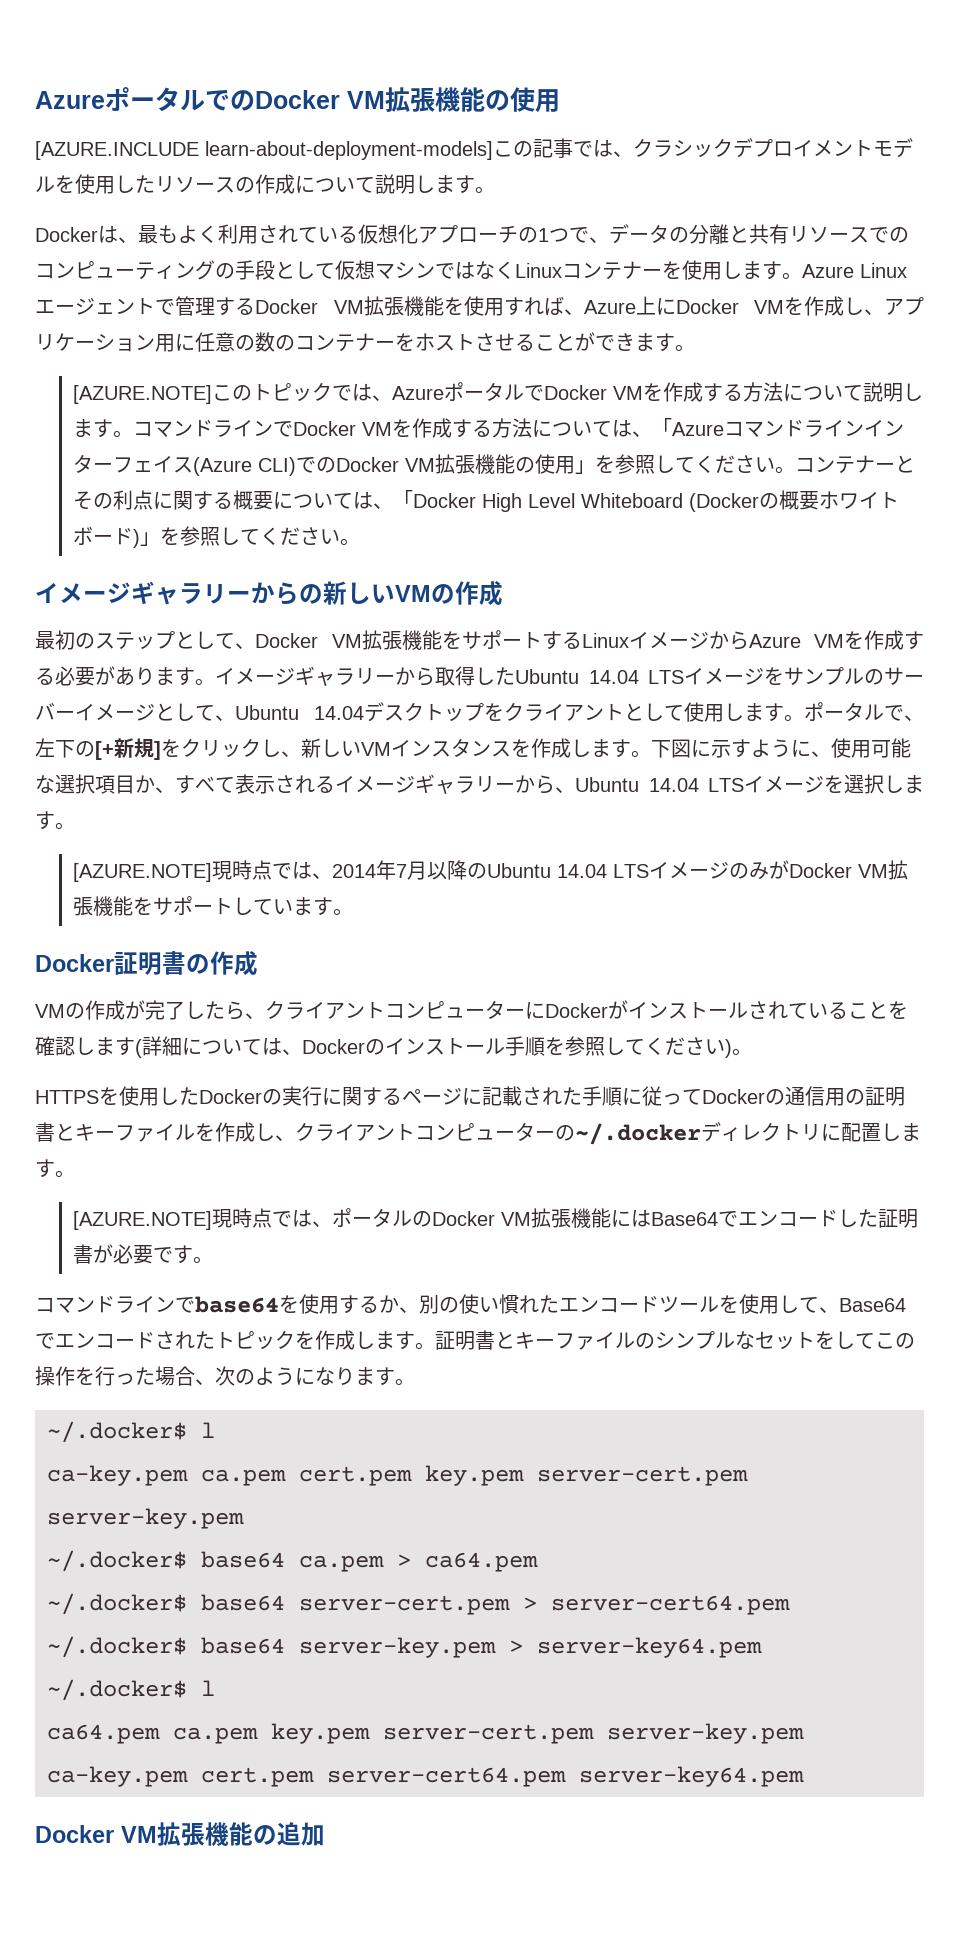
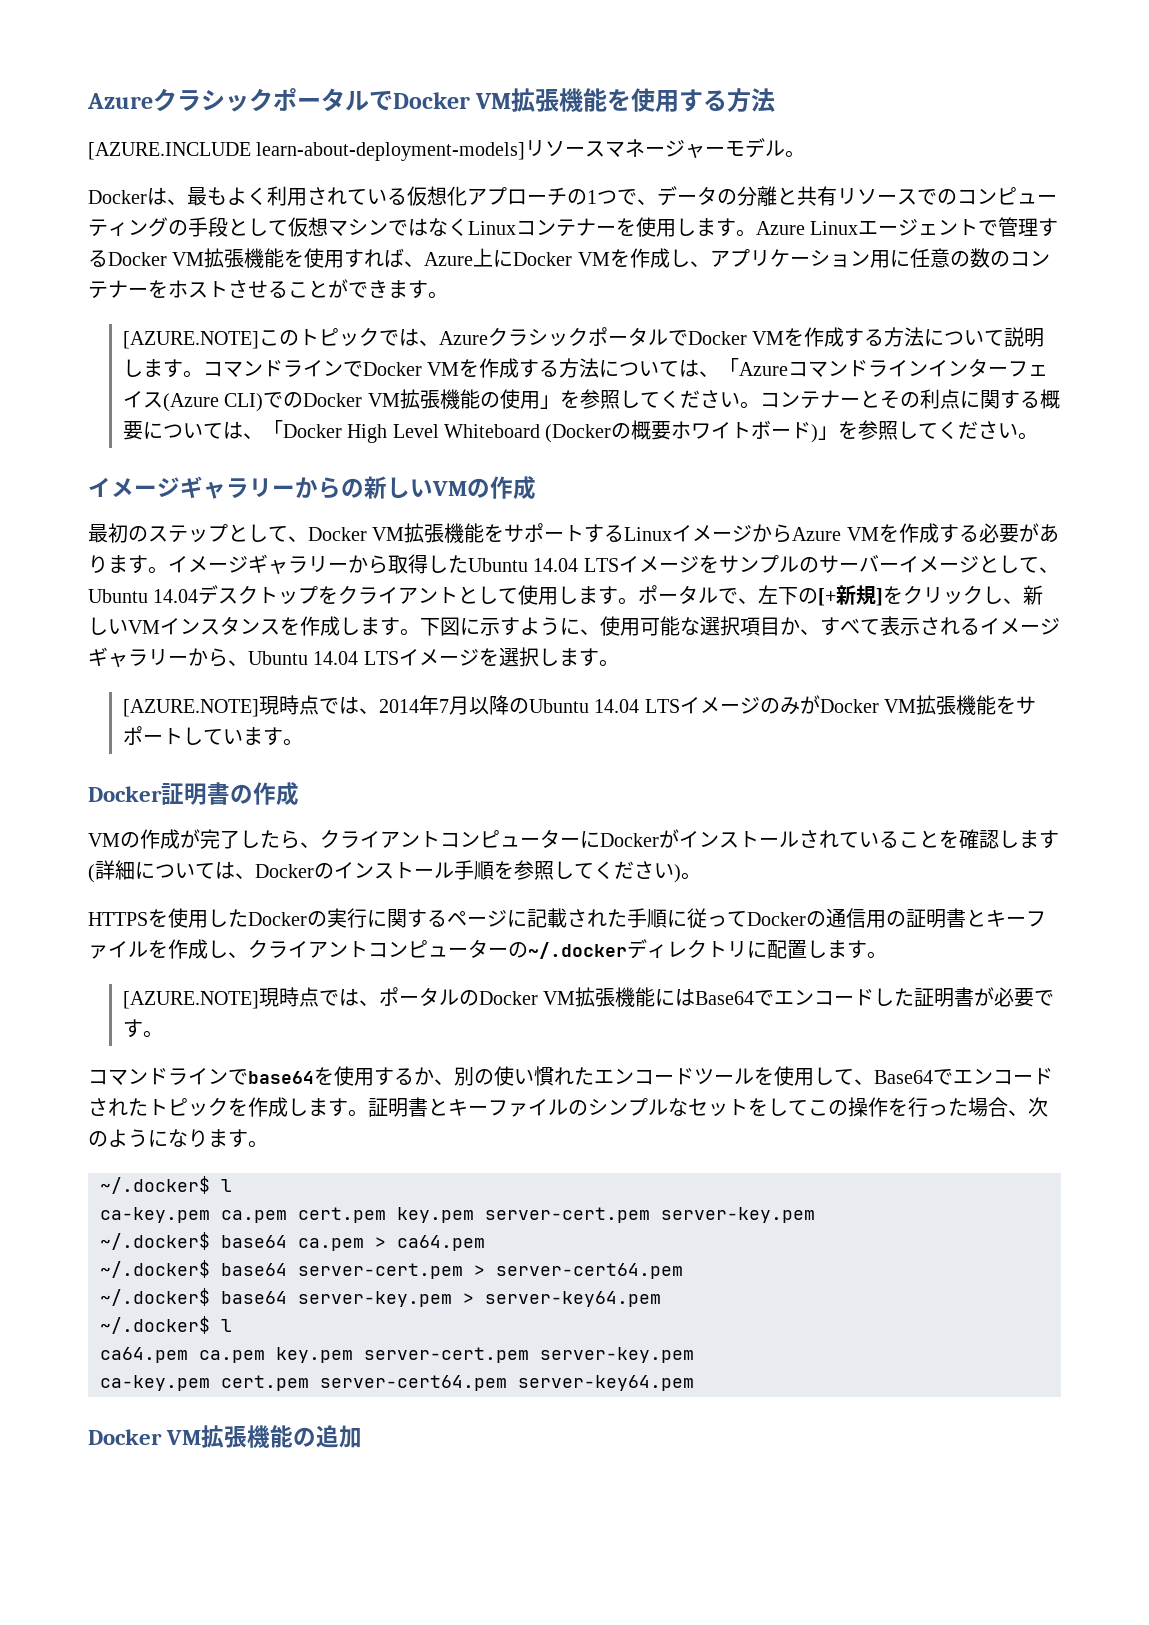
[35,87,560,113] AzureポータルでのDocker VM拡張機能の使用 -> [87,88,776,112] AzureクラシックポータルでDocker VM拡張機能を使用する方法
[493,138,913,158] [35,174,475,194] この記事では、クラシックデプロイメントモデルを使用したリソースの作成について説明します -> [525,138,786,158] リソースマネージャーモデル
(445, 393) none -> [487,327,588,347] クラシック

